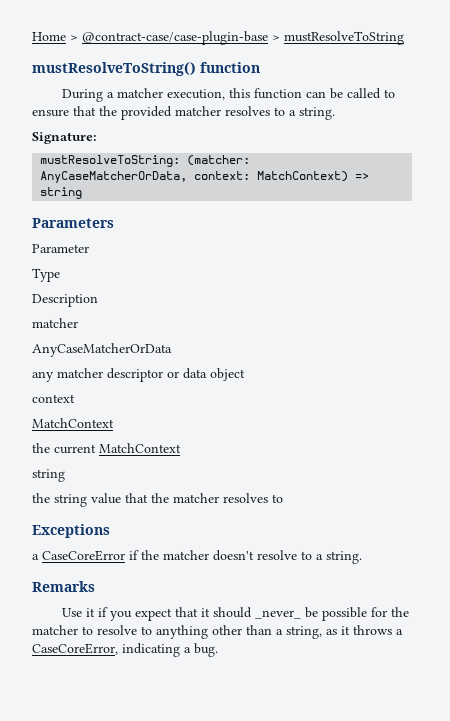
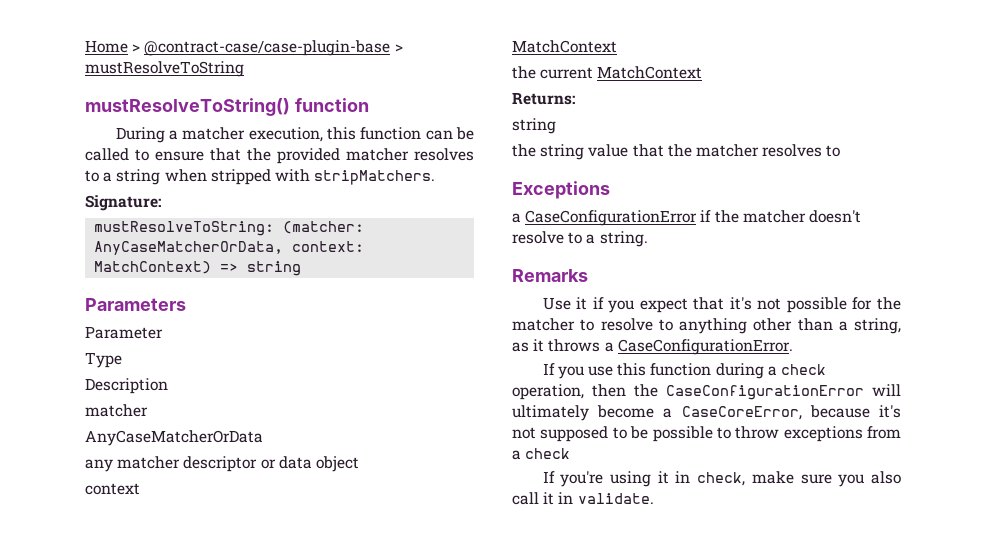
[299,107,335,120] string. -> [116,169,436,185] string when stripped with stripMatchers.
(181, 448) none -> [512,92,575,105] // Returns:
[42,550,125,561] CaseCoreError -> [525,210,698,226] CaseConfigurationError
[201,607,319,619] it should _never_ be -> [729,297,782,310] it's not
[32,643,218,657] CaseCoreError, indicating a bug. -> [617,339,793,355] [542,363,826,379] [512,384,901,400] [512,405,901,421] [512,426,901,442] [512,448,571,460] [542,471,901,487] [512,492,654,505] CaseConfigurationError. // If you use this function during a check operation, then the CaseConfigurationError will ultimately become a CaseCoreError, because it's not supposed to be possible to throw exceptions from a check // If you're using it in check, make sure you also call it in validate.

